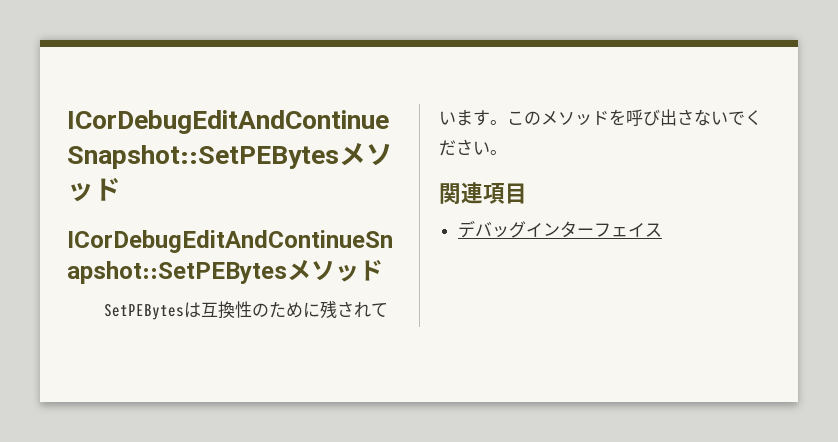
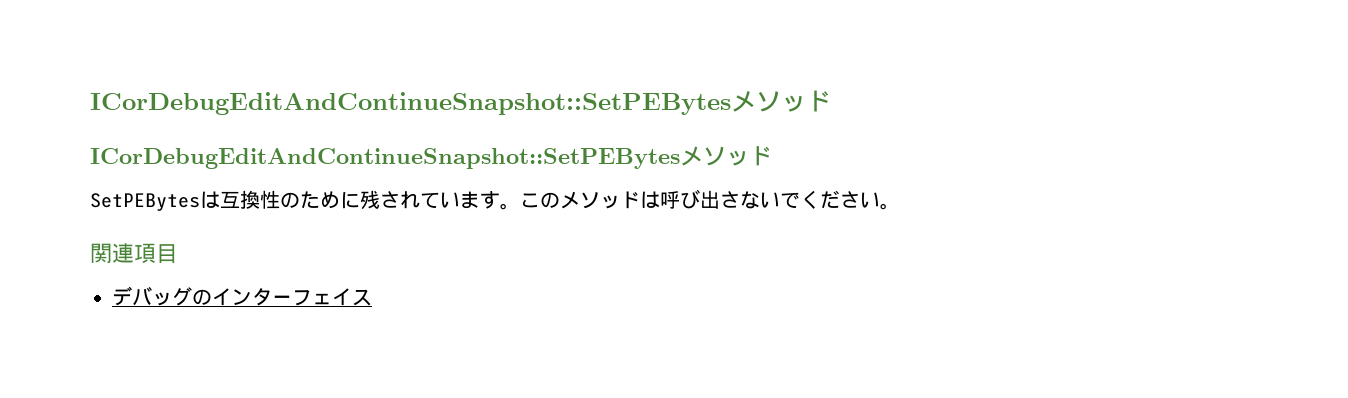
[609,109,626,125] を -> [640,191,660,209] は
(526, 229) none -> [192,289,212,305] の

